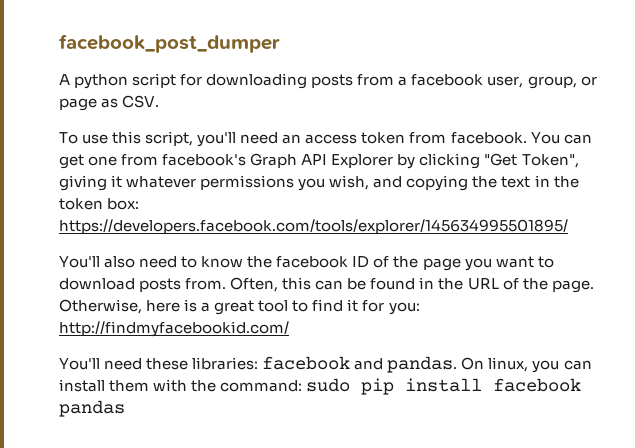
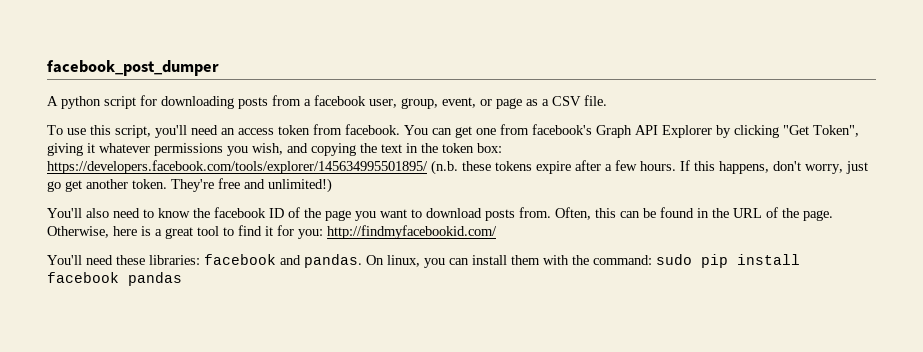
(577, 82) none -> [442,97,476,108] event,
[122,95,160,108] CSV. -> [542,95,607,106] a CSV file.
(568, 226) none -> [431,160,868,175] [47,178,332,193] (n.b. these tokens expire after a few hours. If this happens, don't worry, just go get another token. They're free and unlimited!)

